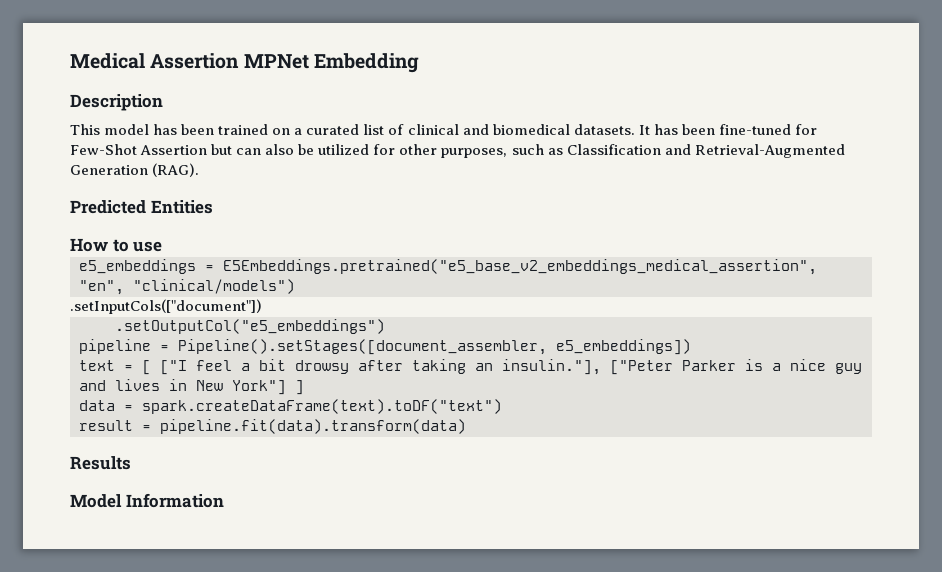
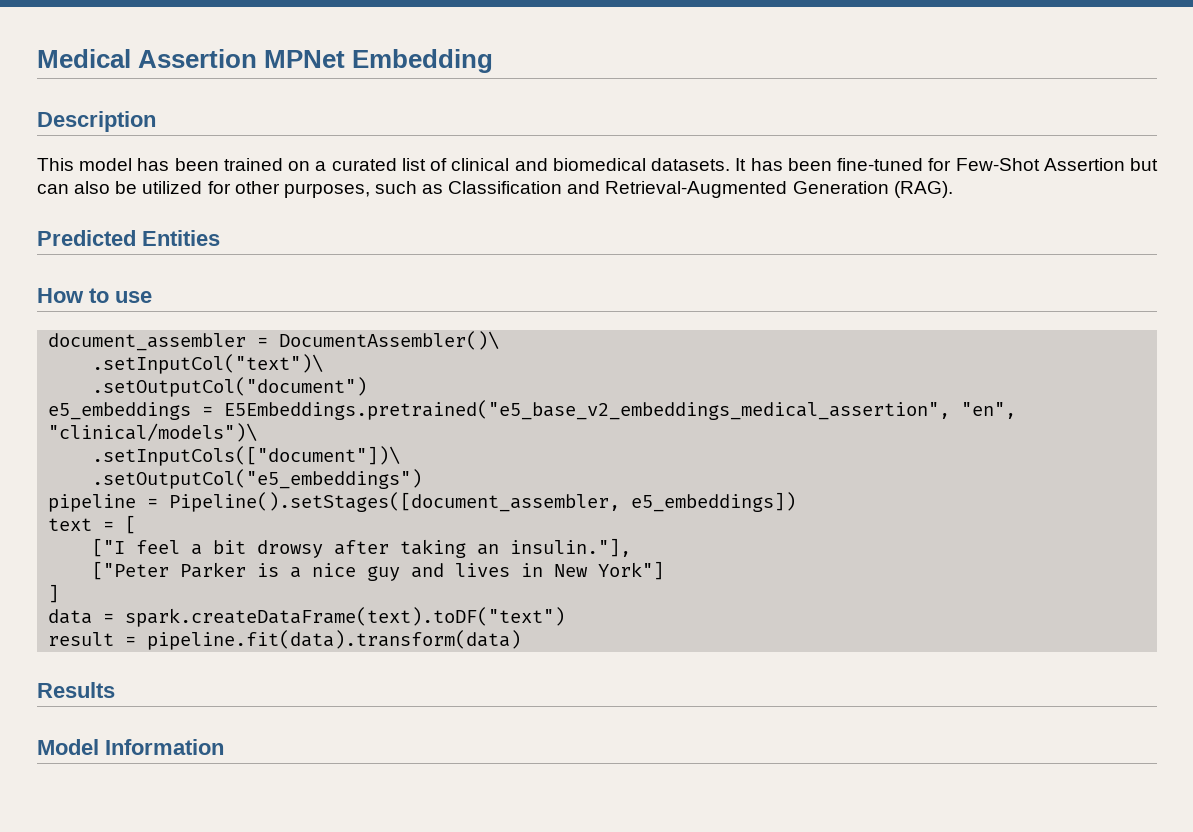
(163, 246) none -> [48,331,500,351] [92,354,324,374] [92,377,368,397] // document_assembler = DocumentAssembler()\ // .setInputCol("text")\ // .setOutputCol("document")
[133,279,295,294] [70,299,262,314] "clinical/models") // .setInputCols(["document"]) -> [48,423,258,442] [92,446,401,466] "clinical/models")\ // .setInputCols(["document"])\
(151, 367) none -> (137, 524) //
(601, 367) none -> (632, 547) //
(286, 387) none -> (665, 570) //

